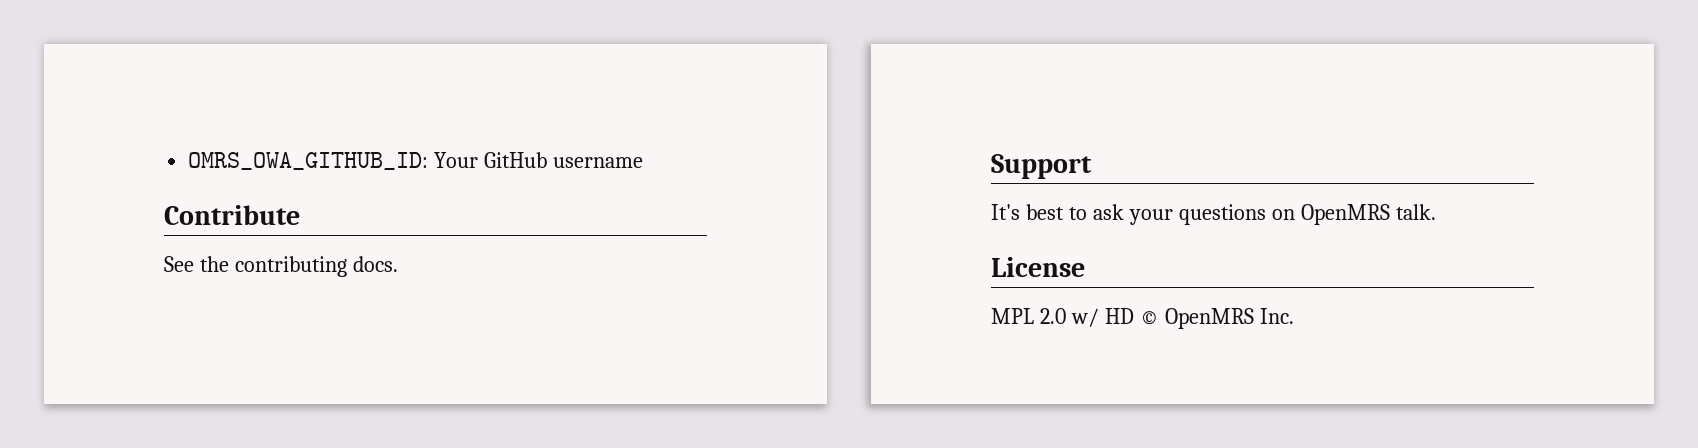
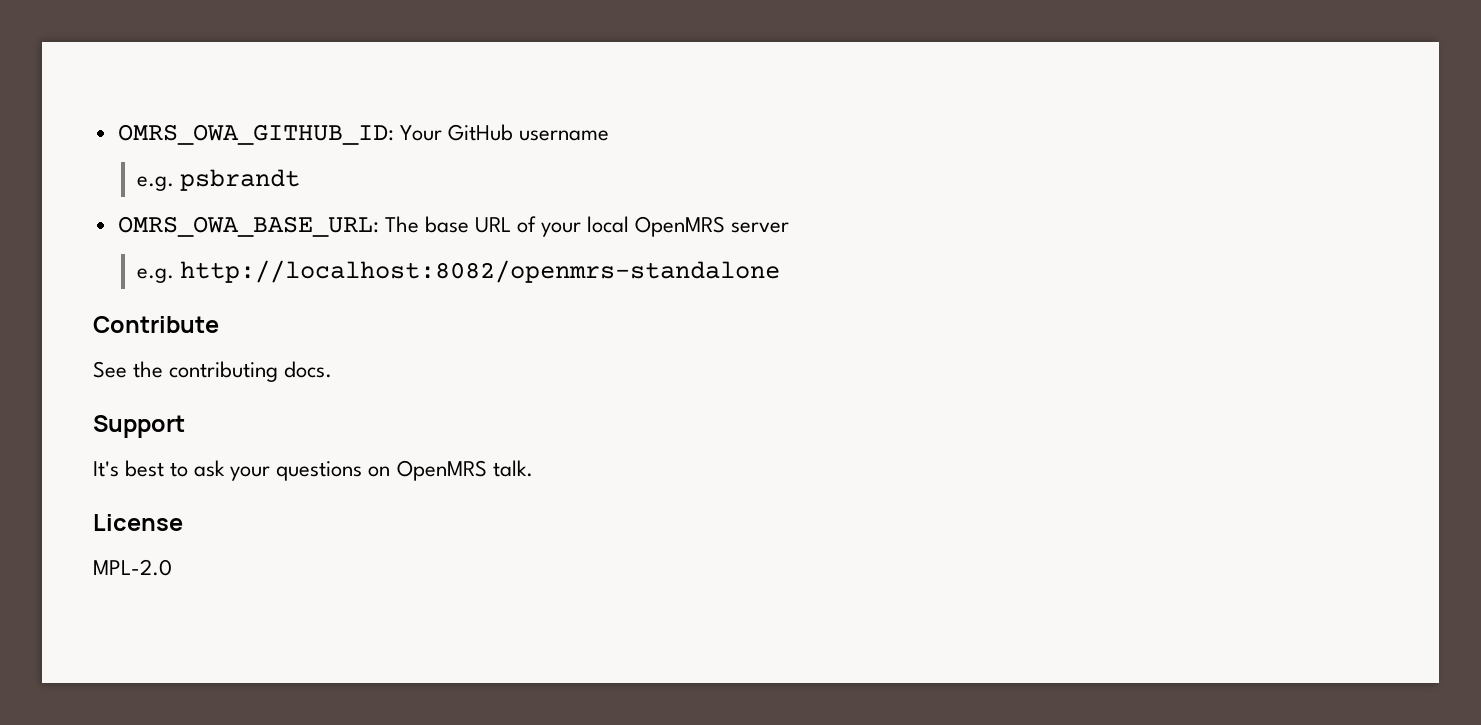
(644, 162) none -> [137,169,301,191] [117,216,790,237] [137,260,781,283] // e.g. psbrandt // OMRS_OWA_BASE_URL: The base URL of your local OpenMRS server // e.g. http://localhost:8082/openmrs-standalone
[991,308,1294,329] MPL 2.0 w/ HD © OpenMRS Inc. -> [93,559,172,576] MPL-2.0

